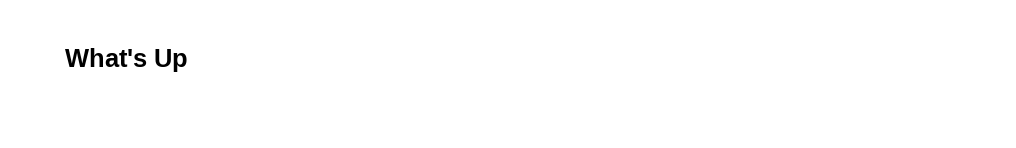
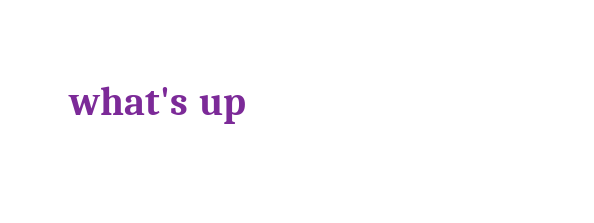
[65,48,188,72] What's Up -> [68,86,246,124] what's up

